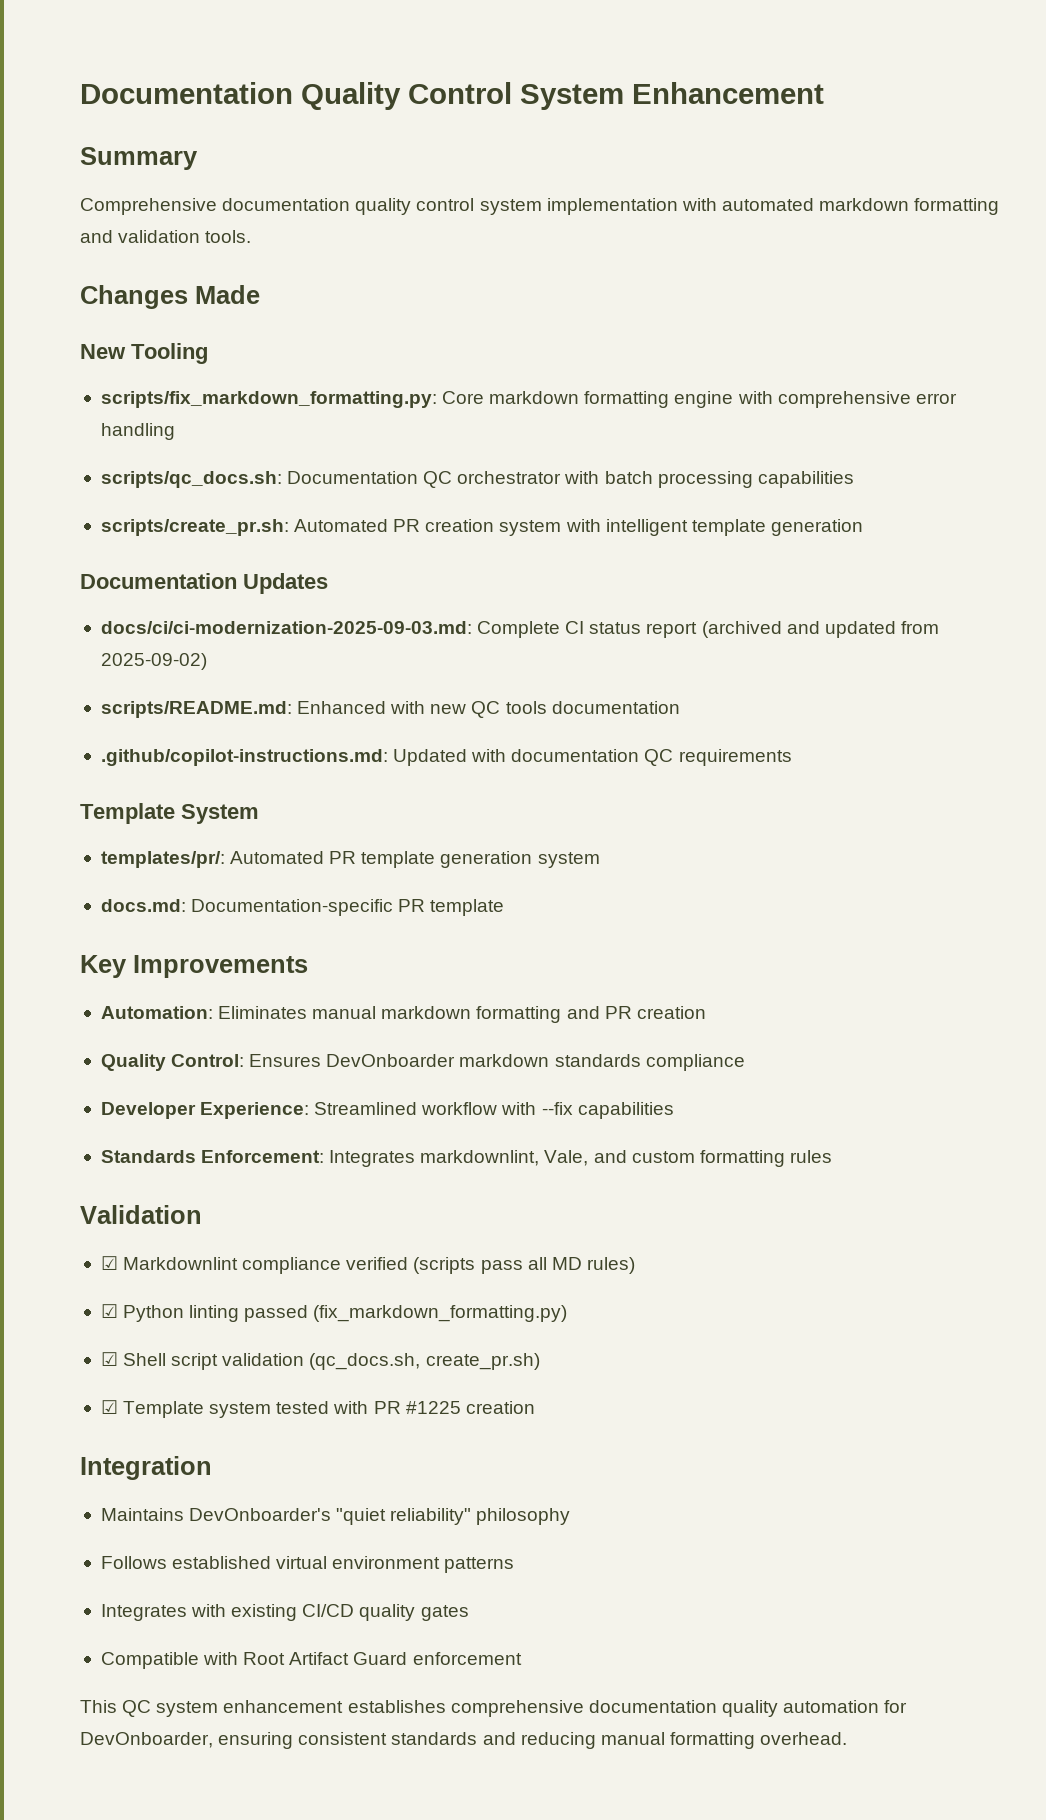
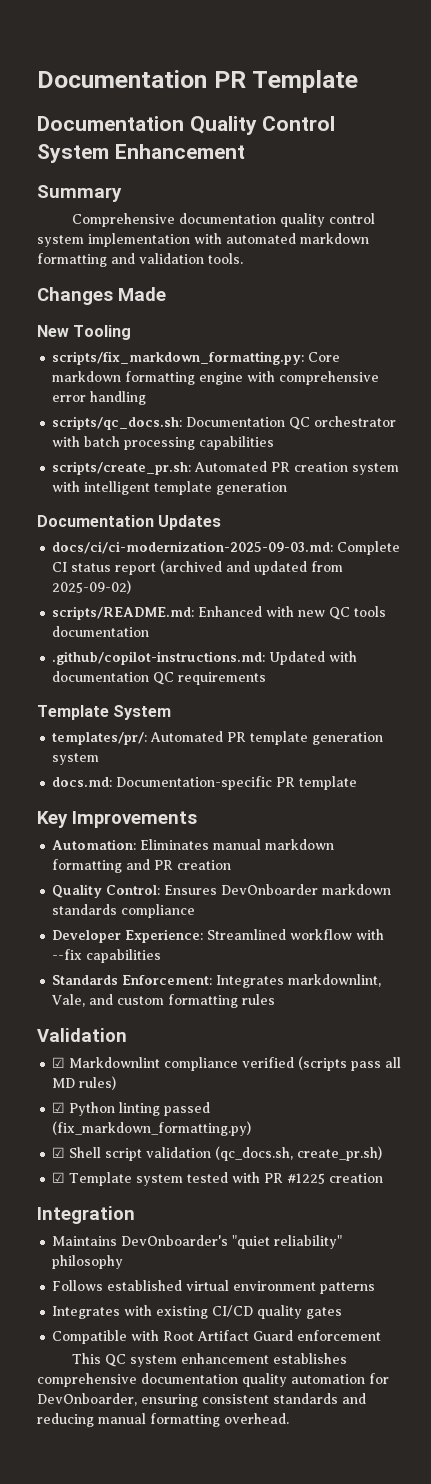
[80,82,293,104] Documentation -> [37,70,359,93] [37,116,184,131] Documentation PR Template // Documentation

